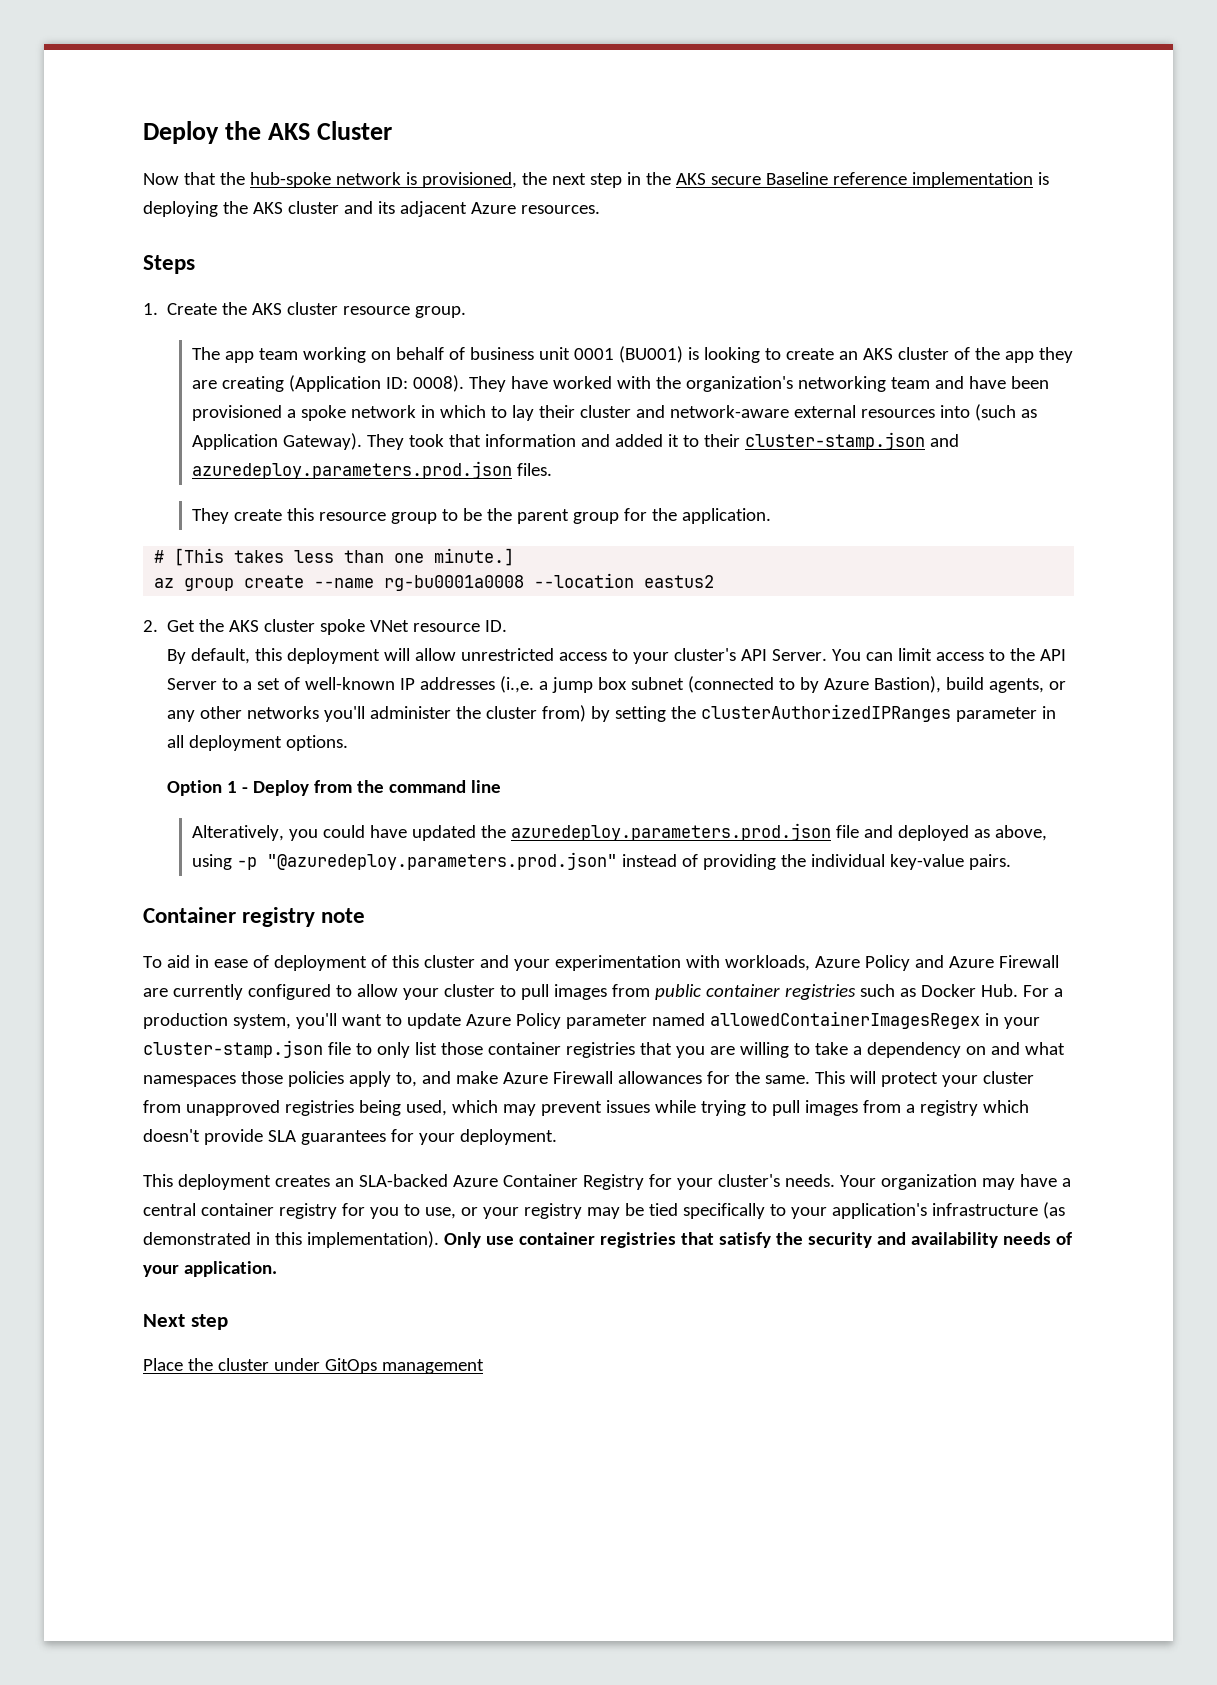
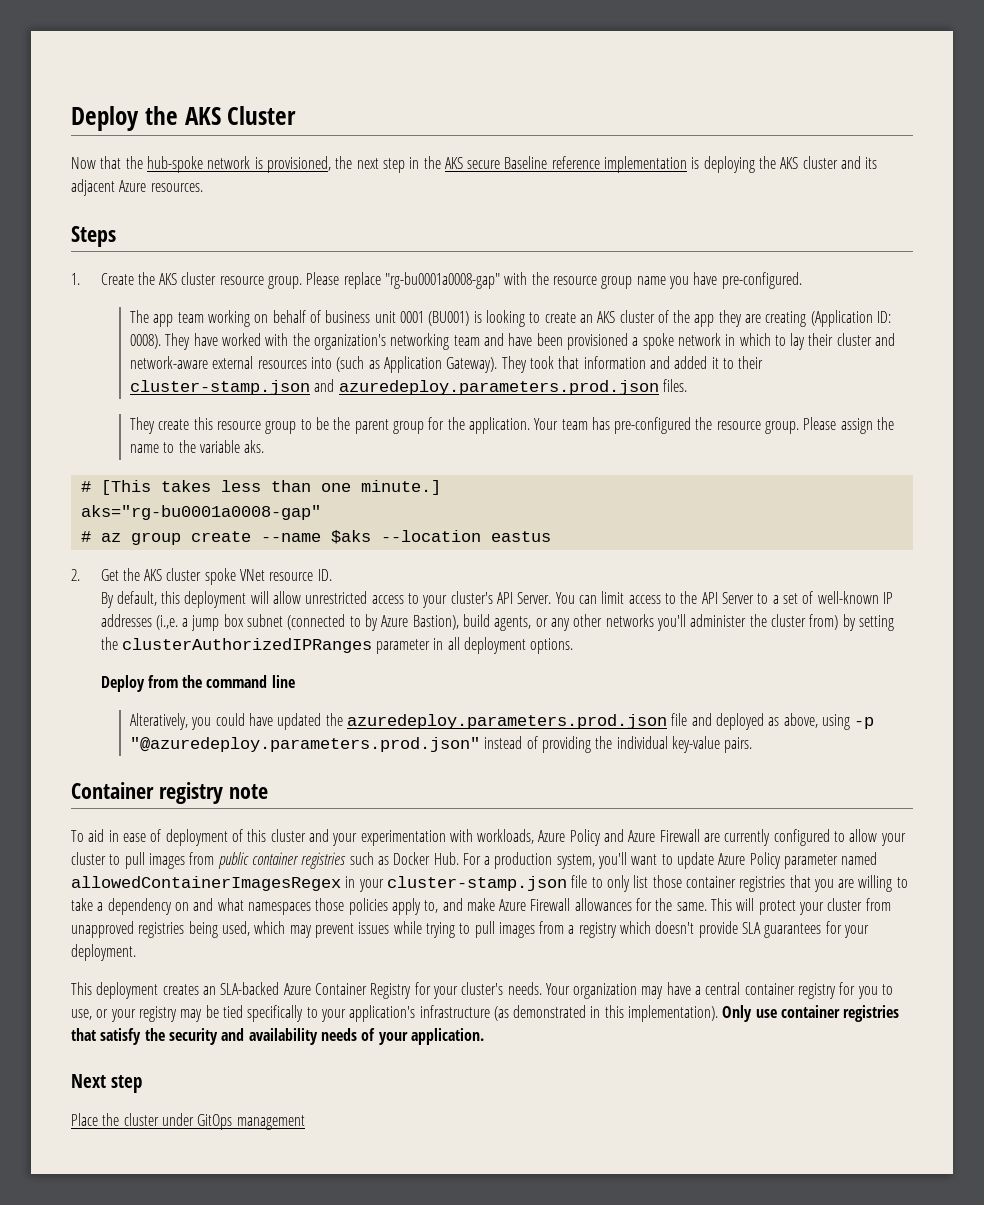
(467, 312) none -> [306,272,802,289] Please replace "rg-bu0001a0008-gap" with the resource group name you have pre-configured.
(771, 516) none -> [534,417,895,434] [130,440,265,453] Your team has pre-configured the resource group. Please assign the name to the variable aks.
(515, 557) none -> [80,505,321,520] [80,531,91,542] aks="rg-bu0001a0008-gap" // #
[384,573,715,591] rg-bu0001a0008 --location eastus2 -> [330,530,551,544] $aks --location eastus
[167,780,249,796] Option 1 - -> (574, 646) none

